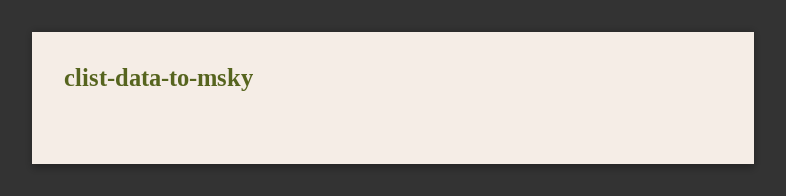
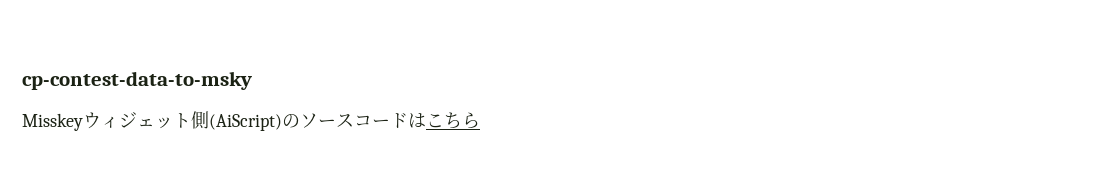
[64,68,254,91] clist-data-to-msky -> [22,71,252,90] [22,111,480,131] cp-contest-data-to-msky // Misskeyウィジェット側(AiScript)のソースコードはこちら

